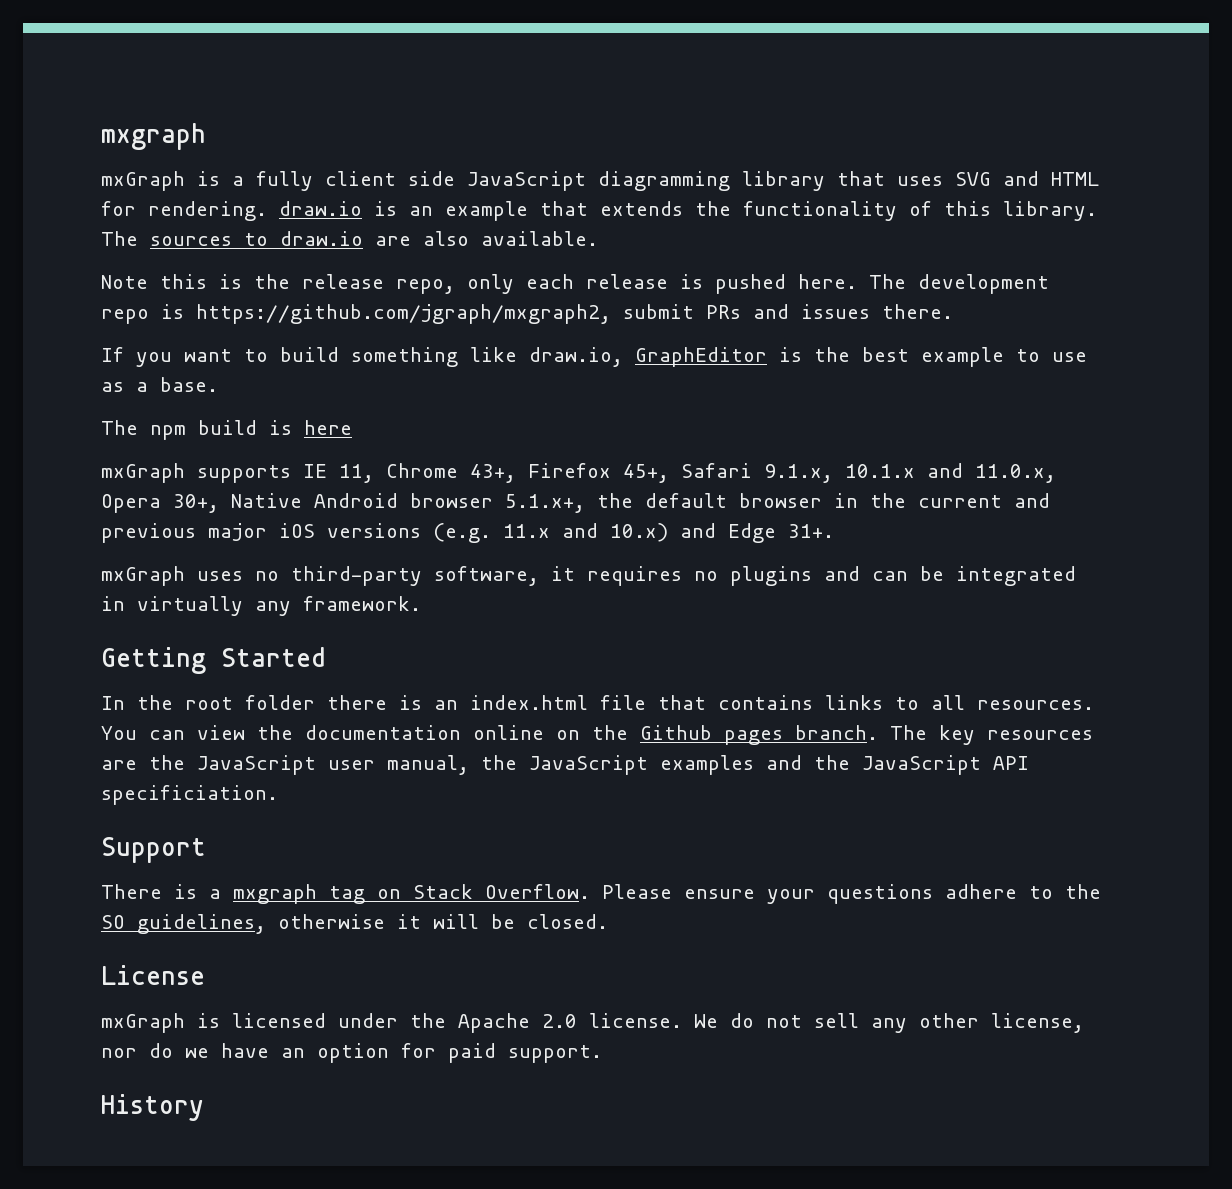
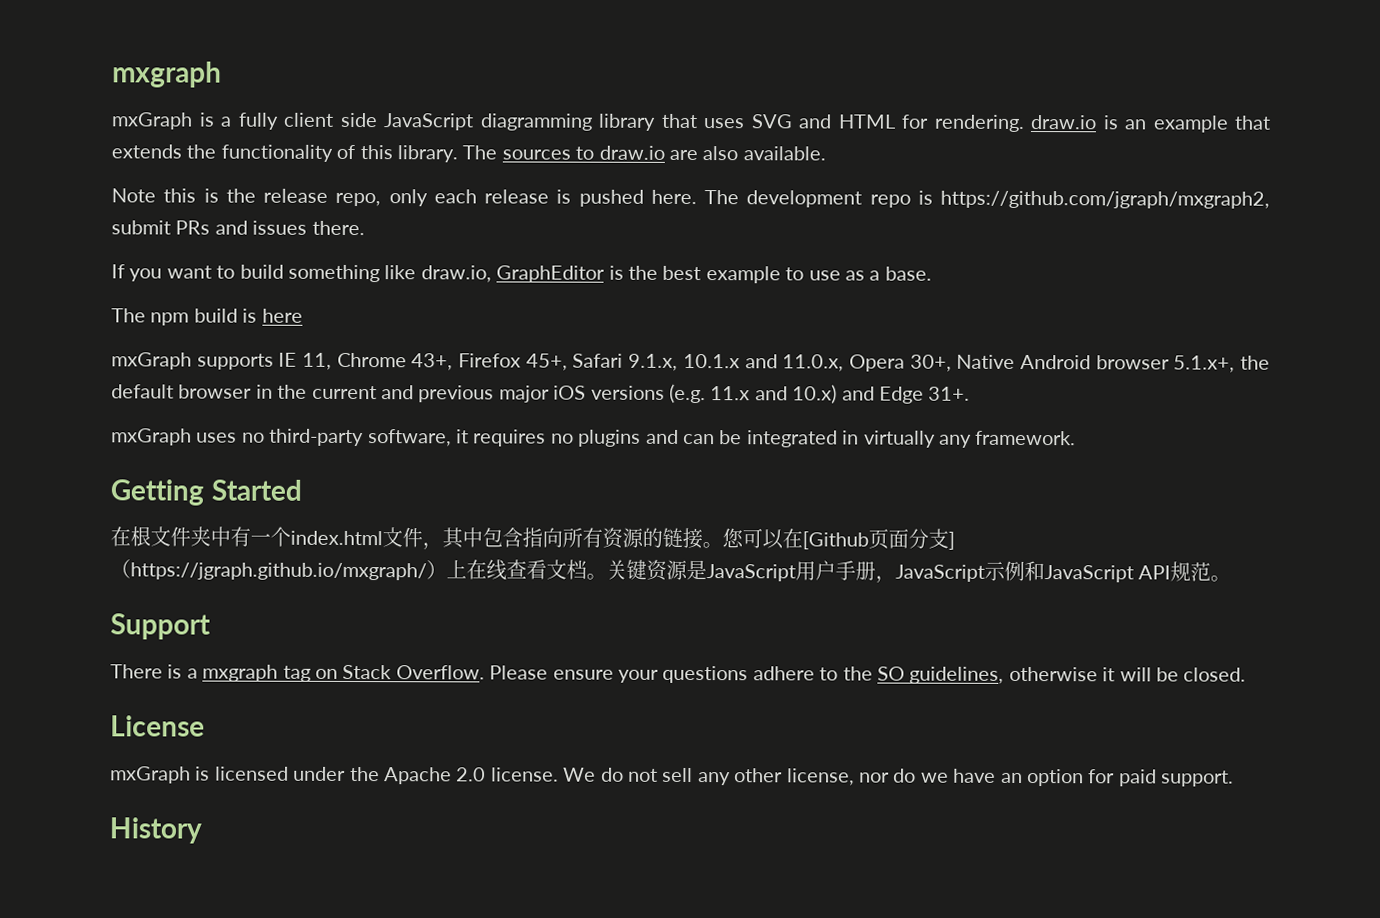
[101,695,1094,710] [101,725,1093,745] [101,755,850,775] In the root folder there is an index.html file that contains links to all resources. You can view the documentation online on the Github pages branch. The key resources are the JavaScript user manual, the JavaScript examples and the -> [110,526,955,551] [110,559,1045,584] 在根文件夹中有一个index.html文件，其中包含指向所有资源的链接。您可以在[Github页面分支]（https://jgraph.github.io/mxgraph/）上在线查看文档。关键资源是JavaScript用户手册，JavaScript示例和
[101,785,278,805] specificiation. -> [1170,561,1232,582] 规范。

